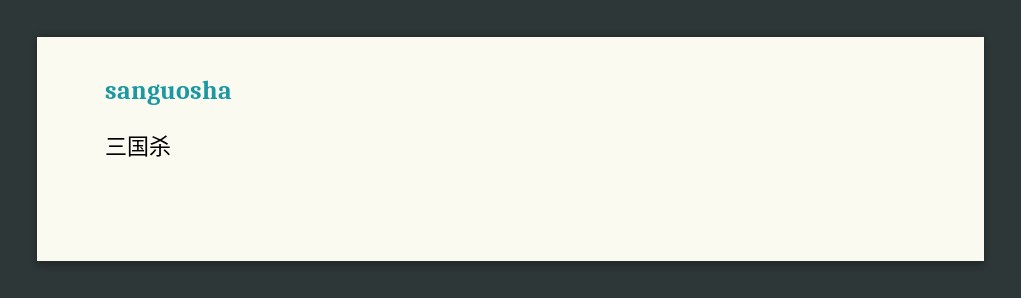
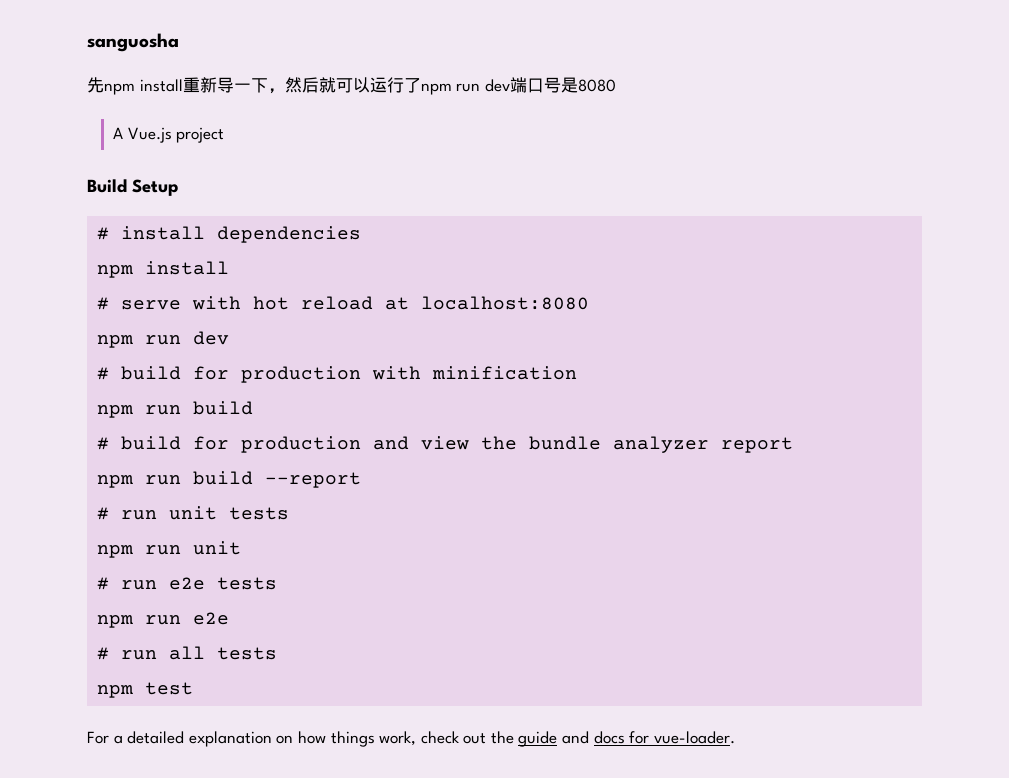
[105,135,171,157] 三国杀 -> [87,77,616,95] [113,127,225,143] [87,179,178,196] [97,226,362,243] [97,261,230,278] [97,296,590,310] [97,331,230,348] [97,366,578,383] [97,401,254,418] [97,436,794,453] [97,471,362,488] [97,506,290,520] [97,541,242,558] [97,577,278,590] [97,612,230,628] [97,646,278,660] [97,682,194,698] [87,731,735,747] 先npm install重新导一下，然后就可以运行了npm run dev端口号是8080 // A Vue.js project // Build Setup // # install dependencies // npm install // # serve with hot reload at localhost:8080 // npm run dev // # build for production with minification // npm run build // # build for production and view the bundle analyzer report // npm run build --report // # run unit tests // npm run unit // # run e2e tests // npm run e2e // # run all tests // npm test // For a detailed explanation on how things work, check out the guide and docs for vue-loader.

